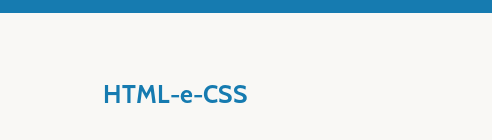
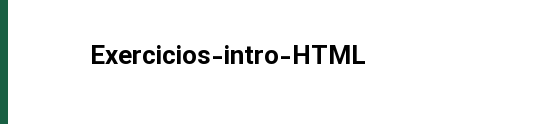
[103,85,248,103] HTML-e-CSS -> [90,45,366,64] Exercicios-intro-HTML

